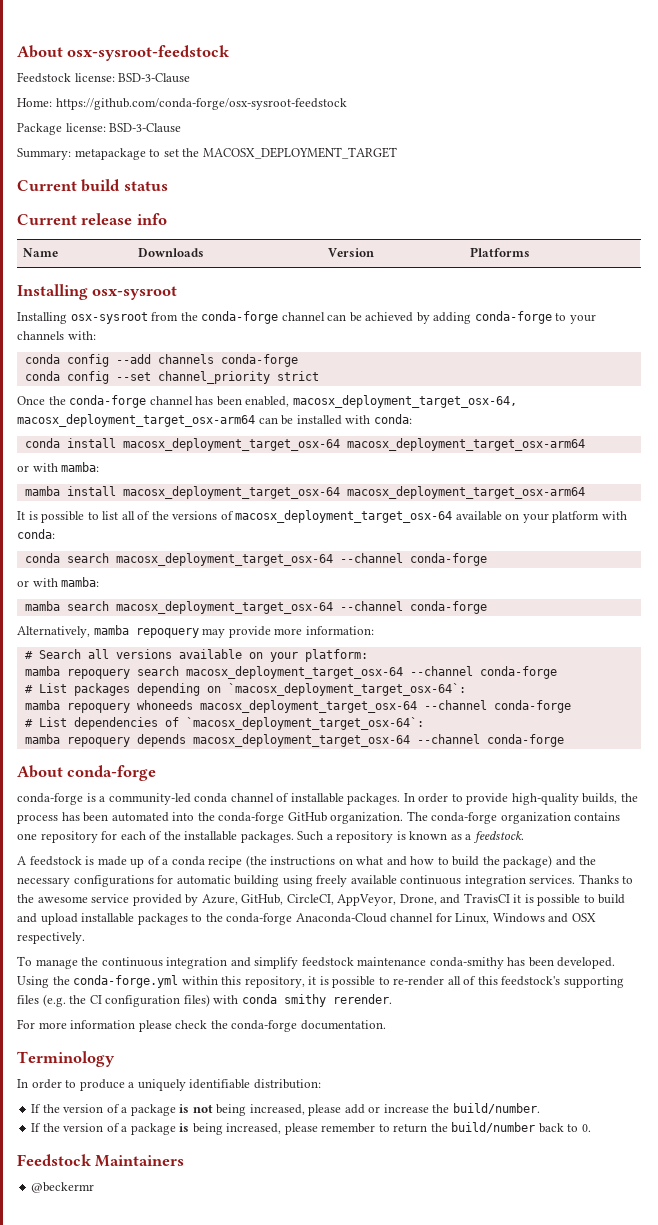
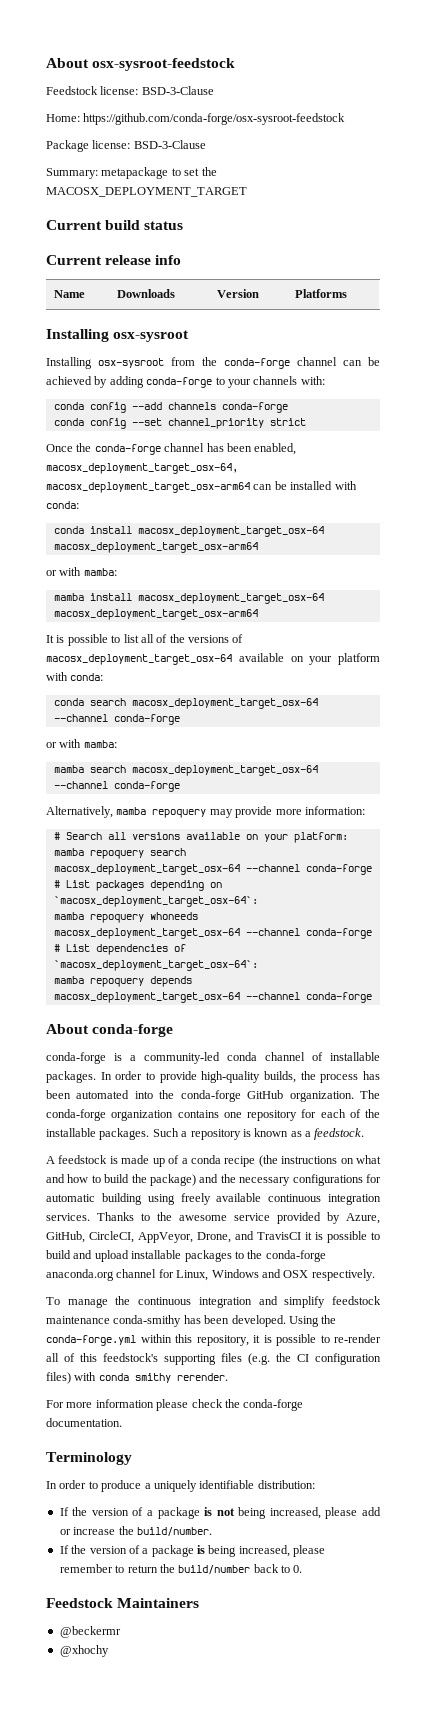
[295,913,387,923] Anaconda-Cloud -> [46,1269,114,1281] anaconda.org
(95, 1187) none -> [59,1645,109,1657] // @xhochy

